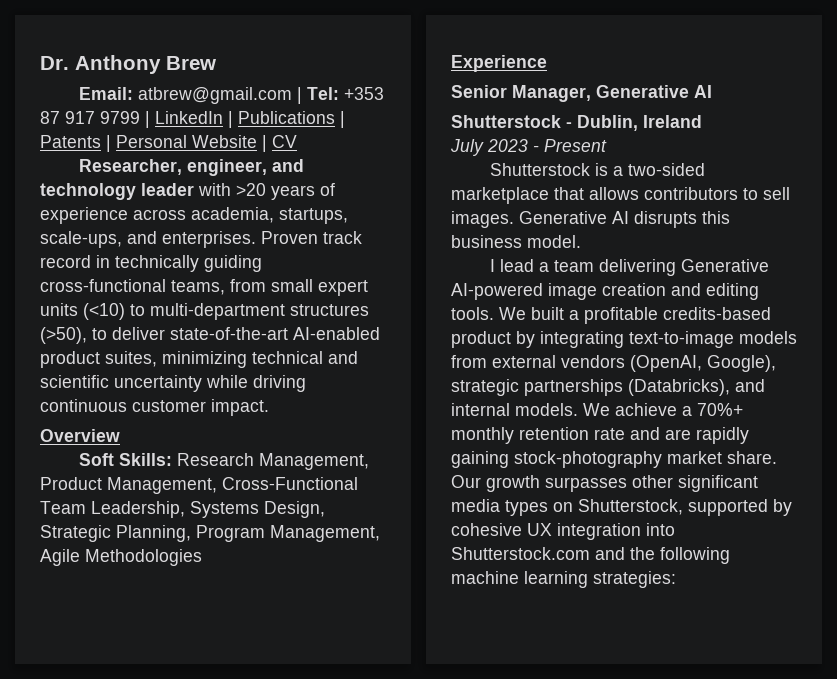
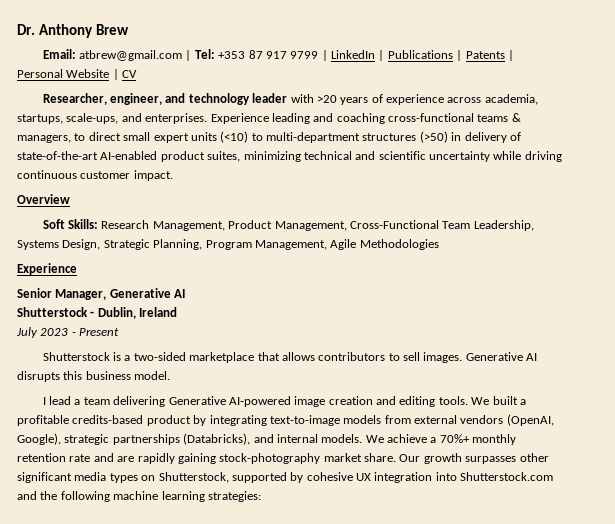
[261,231,362,244] [40,255,262,272] [40,279,266,295] Proven track record in technically guiding cross-functional teams, from -> [210,113,521,124] [17,132,121,143] Experience leading and coaching cross-functional teams & managers, to direct
[40,327,165,344] (>50), to deliver -> [419,131,521,143] (>50) in delivery of

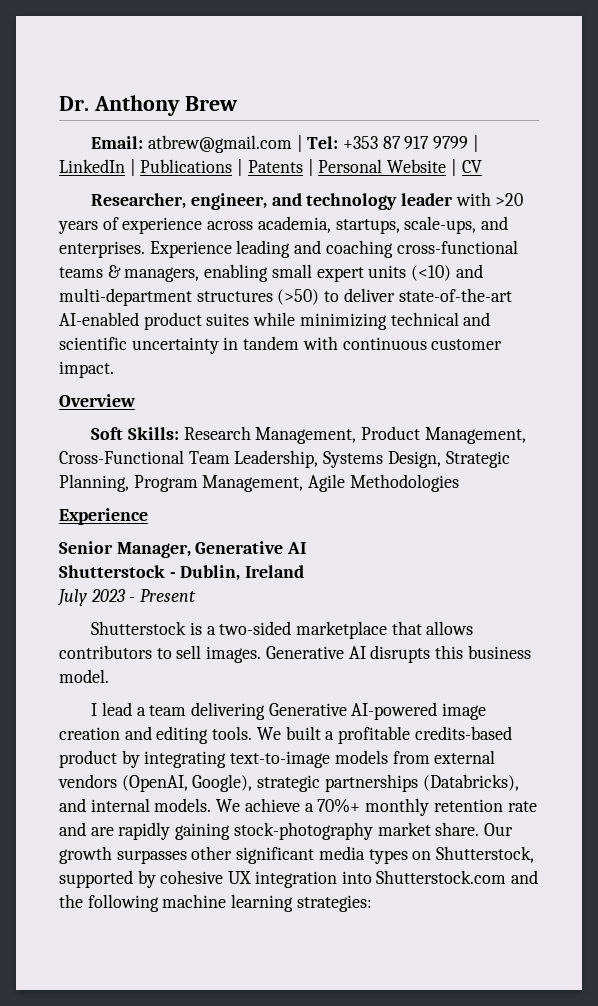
[74,132,121,141] to direct -> [204,264,269,282] enabling
[251,133,263,141] to -> [455,264,483,278] and
[451,132,521,143] in delivery of -> [324,288,395,302] to deliver
[207,151,241,162] suites, -> [206,312,296,326] suites while
[493,151,562,162] while driving -> [223,336,338,350] in tandem with

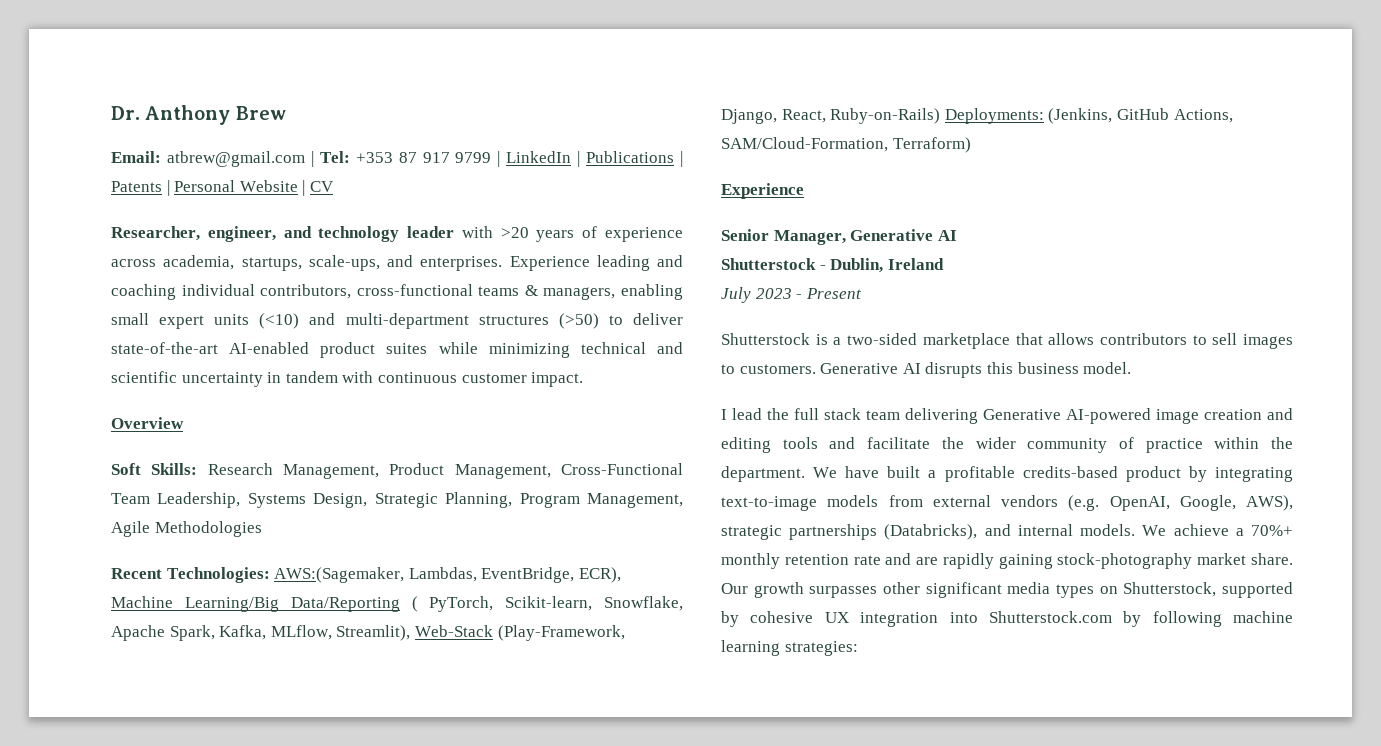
(393, 249) none -> [181,284,352,299] individual contributors,
(459, 483) none -> [111,567,621,583] [111,596,683,612] [111,625,625,641] [721,108,1233,124] [721,137,971,153] // Recent Technologies: AWS:(Sagemaker, Lambdas, EventBridge, ECR), Machine Learning/Big Data/Reporting ( PyTorch, Scikit-learn, Snowflake, Apache Spark, Kafka, MLflow, Streamlit), Web-Stack (Play-Framework, Django, React, Ruby-on-Rails) Deployments: (Jenkins, GitHub Actions, SAM/Cloud-Formation, Terraform)
[206,646,262,663] images. -> [1243,334,1293,349] [721,364,816,374] images to customers.
[136,707,146,716] a -> [767,408,861,420] the full stack
[212,726,281,740] tools. We -> [782,437,1293,453] [721,466,880,482] tools and facilitate the wider community of practice within the department. We have
[121,774,253,792] (OpenAI, Google), -> [1068,495,1293,511] (e.g. OpenAI, Google, AWS),
[511,870,539,884] [59,894,83,908] and the -> [1123,611,1142,627] by

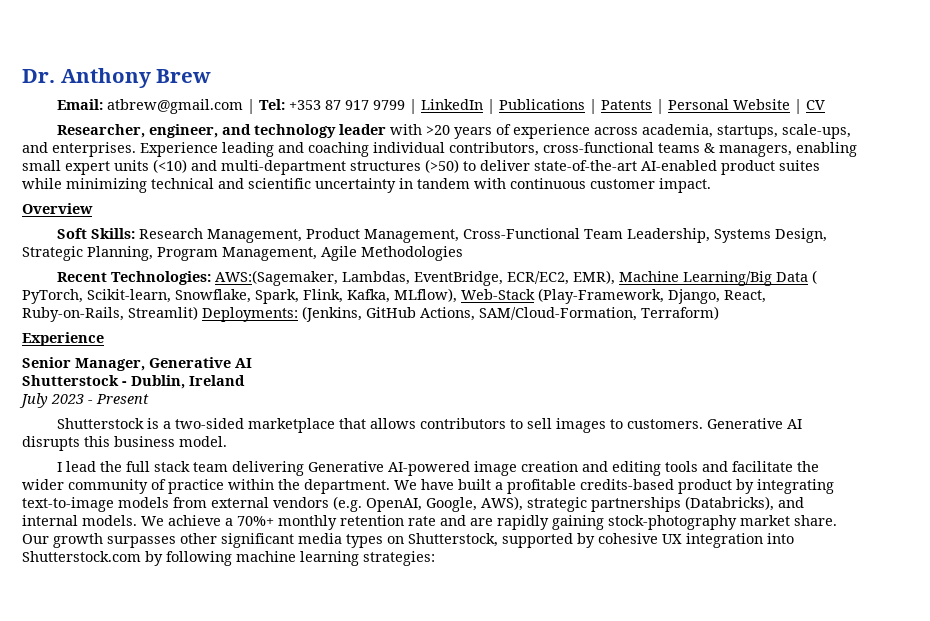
[578,567,621,583] ECR), -> [506,270,615,285] ECR/EC2, EMR),
[290,597,400,612] Data/Reporting -> [775,272,808,282] Data
[111,625,411,641] Apache Spark, Kafka, MLflow, Streamlit), -> [255,288,457,304] Spark, Flink, Kafka, MLflow),
[830,108,941,124] Ruby-on-Rails) -> [22,306,198,322] Ruby-on-Rails, Streamlit)

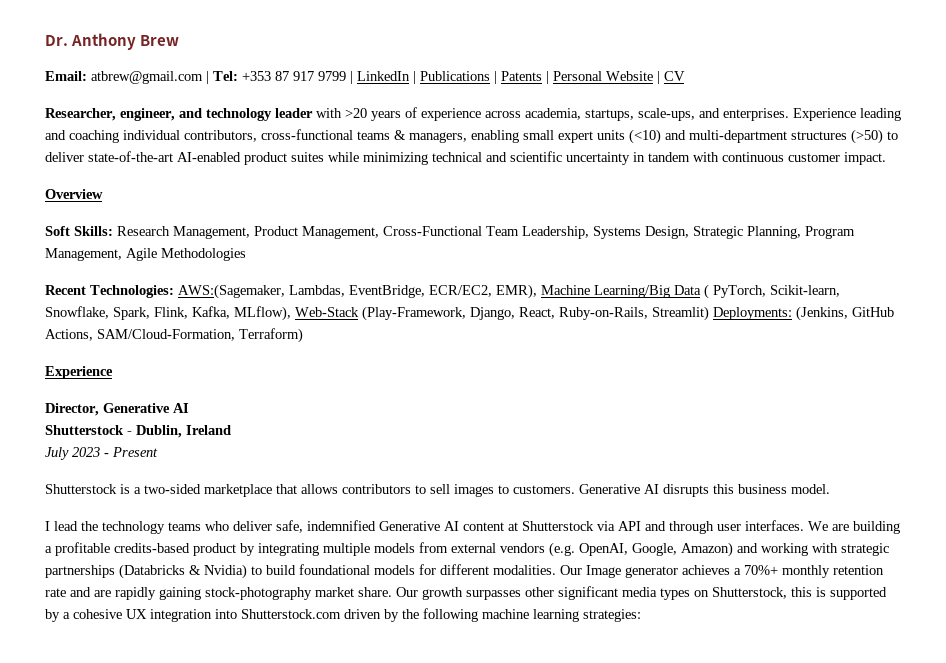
[22,357,145,371] Senior Manager, -> [45,403,99,416] Director,
[125,461,819,476] [22,479,491,494] full stack team delivering Generative AI-powered image creation and editing tools and facilitate the wider community of practice within the department. We have built -> [102,520,900,534] technology teams who deliver safe, indemnified Generative AI content at Shutterstock via API and through user interfaces. We are building
[22,497,114,512] text-to-image -> [323,543,370,556] multiple
[481,496,804,512] [22,515,221,526] AWS), strategic partnerships (Databricks), and internal models. We achieve -> [681,542,889,557] [45,564,730,579] Amazon) and working with strategic partnerships (Databricks & Nvidia) to build foundational models for different modalities. Our Image generator achieves
(498, 540) none -> [791,587,826,597] this is
(595, 540) none -> [63,612,70,619] a
[145,551,163,566] by -> [344,609,419,622] driven by the

